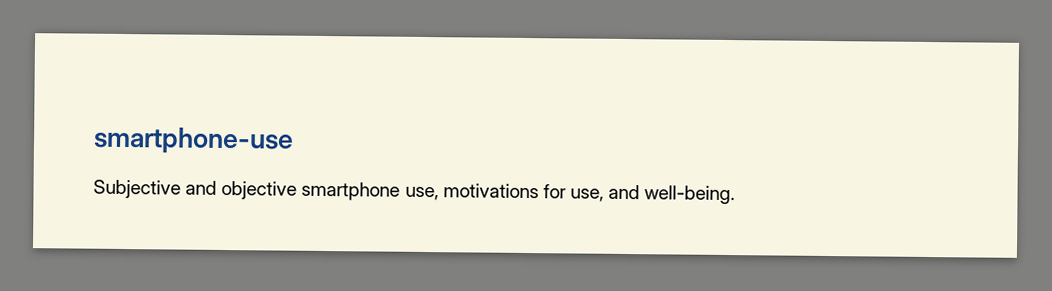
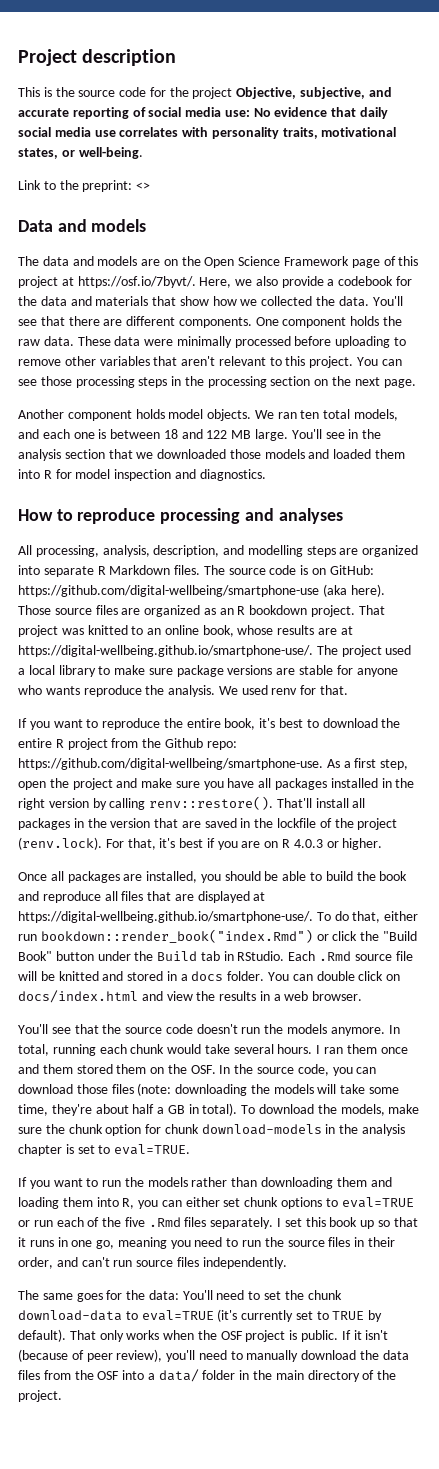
[93,126,294,155] [93,179,736,205] smartphone-use // Subjective and objective smartphone use, motivations for use, and well-being. -> [18,49,177,66] [18,87,392,99] [18,107,389,119] [18,127,397,139] [18,147,143,159] [18,180,151,192] [18,219,147,232] [18,256,419,268] [18,276,413,288] [18,296,403,306] [18,316,403,328] [18,336,407,348] [18,356,402,368] [18,376,416,388] [18,409,399,421] [18,429,382,441] [18,449,406,461] [18,469,266,481] [18,508,343,524] [18,545,419,557] [18,565,374,577] [18,584,385,597] [18,605,385,617] [18,625,353,637] [18,645,412,657] [18,665,398,677] [18,685,349,697] [18,718,401,730] [18,738,237,750] [18,758,409,770] [18,778,415,790] [18,796,366,810] [18,818,398,830] [18,837,383,850] [18,871,408,883] [18,891,266,903] [18,911,419,923] [18,929,417,943] [18,951,413,961] [18,971,401,981] [18,990,363,1003] [18,1024,400,1036] [18,1044,408,1056] [18,1064,377,1076] [18,1083,400,1096] [18,1103,420,1116] [18,1124,406,1136] [18,1144,191,1156] [18,1177,392,1189] [18,1197,414,1209] [18,1217,418,1229] [18,1237,395,1249] [18,1257,287,1269] [18,1290,342,1302] [18,1309,383,1322] [18,1329,389,1342] [18,1349,409,1362] [18,1369,397,1382] [18,1390,62,1402] Project description // This is the source code for the project Objective, subjective, and accurate reporting of social media use: No evidence that daily social media use correlates with personality traits, motivational states, or well-being. // Link to the preprint: <> // Data and models // The data and models are on the Open Science Framework page of this project at https://osf.io/7byvt/. Here, we also provide a codebook for the data and materials that show how we collected the data. You'll see that there are different components. One component holds the raw data. These data were minimally processed before uploading to remove other variables that aren't relevant to this project. You can see those processing steps in the processing section on the next page. // Another component holds model objects. We ran ten total models, and each one is between 18 and 122 MB large. You'll see in the analysis section that we downloaded those models and loaded them into R for model inspection and diagnostics. // How to reproduce processing and analyses // All processing, analysis, description, and modelling steps are organized into separate R Markdown files. The source code is on GitHub: https://github.com/digital-wellbeing/smartphone-use (aka here). Those source files are organized as an R bookdown project. That project was knitted to an online book, whose results are at https://digital-wellbeing.github.io/smartphone-use/. The project used a local library to make sure package versions are stable for anyone who wants reproduce the analysis. We used renv for that. // If you want to reproduce the entire book, it's best to download the entire R project from the Github repo: https://github.com/digital-wellbeing/smartphone-use. As a first step, open the project and make sure you have all packages installed in the right version by calling renv::restore(). That'll install all packages in the version that are saved in the lockfile of the project (renv.lock). For that, it's best if you are on R 4.0.3 or higher. // Once all packages are installed, you should be able to build the book and reproduce all files that are displayed at https://digital-wellbeing.github.io/smartphone-use/. To do that, either run bookdown::render_book("index.Rmd") or click the "Build Book" button under the Build tab in RStudio. Each .Rmd source file will be knitted and stored in a docs folder. You can double click on docs/index.html and view the results in a web browser. // You'll see that the source code doesn't run the models anymore. In total, running each chunk would take several hours. I ran them once and them stored them on the OSF. In the source code, you can download those files (note: downloading the models will take some time, they're about half a GB in total). To download the models, make sure the chunk option for chunk download-models in the analysis chapter is set to eval=TRUE. // If you want to run the models rather than downloading them and loading them into R, you can either set chunk options to eval=TRUE or run each of the five .Rmd files separately. I set this book up so that it runs in one go, meaning you need to run the source files in their order, and can't run source files independently. // The same goes for the data: You'll need to set the chunk download-data to eval=TRUE (it's currently set to TRUE by default). That only works when the OSF project is public. If it isn't (because of peer review), you'll need to manually download the data files from the OSF into a data/ folder in the main directory of the project.

